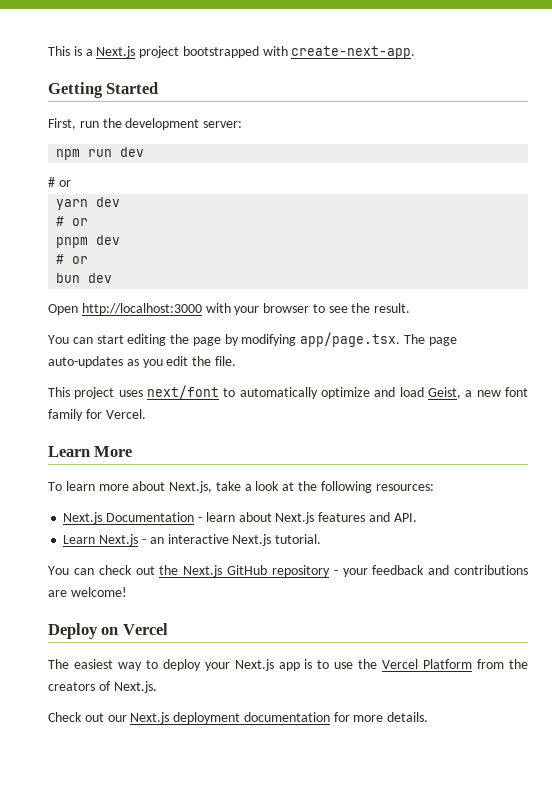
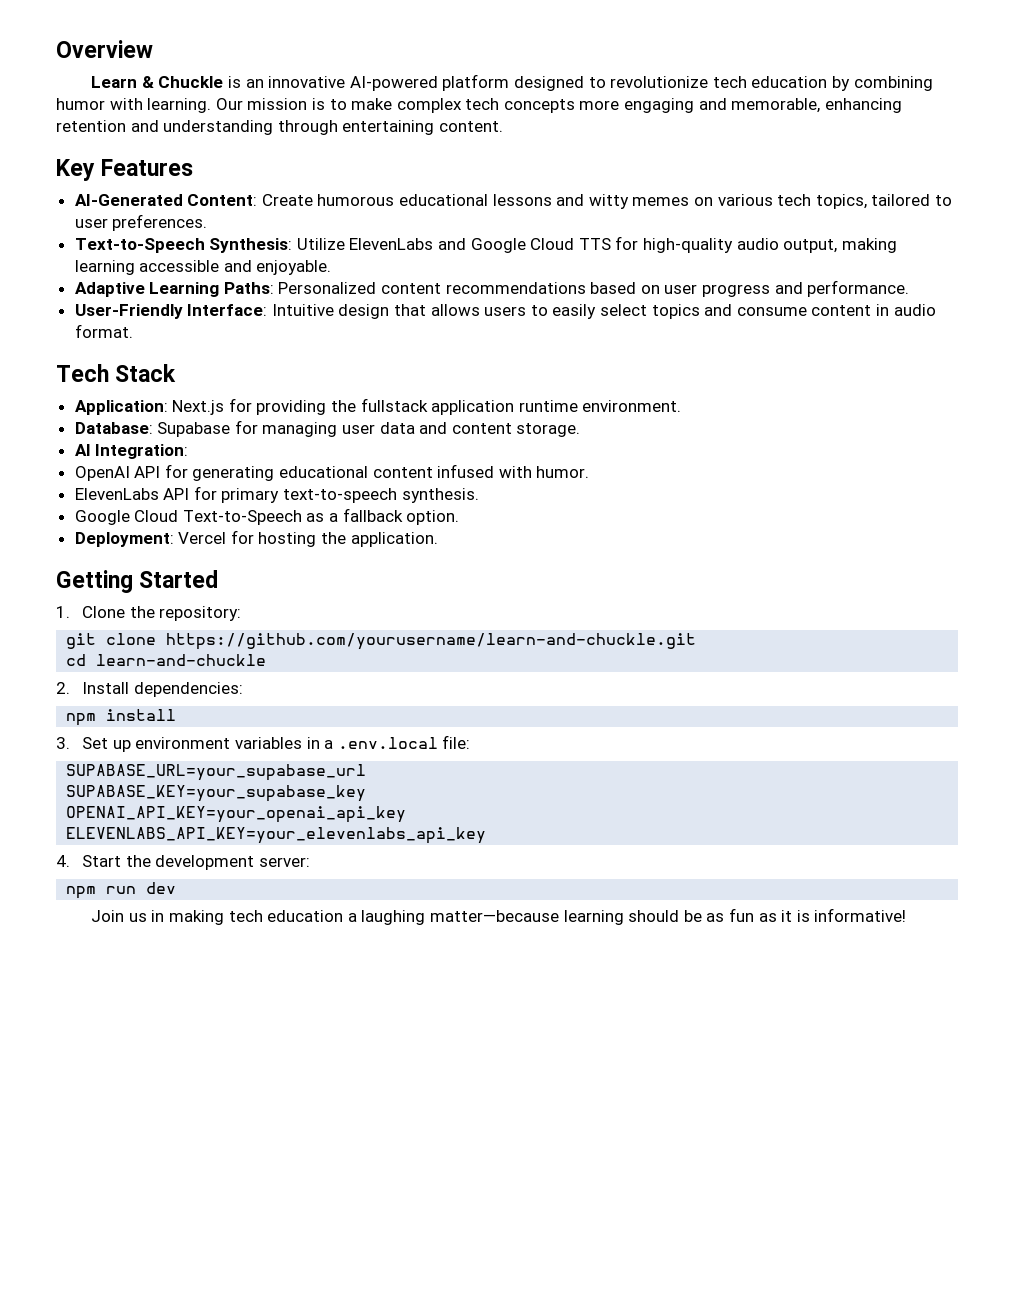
[48,46,416,59] [48,82,159,98] [48,118,99,130] This is a Next.js project bootstrapped with create-next-app. // Getting Started // First, run -> [56,40,153,58] [91,74,933,91] [56,98,902,113] [56,120,503,135] [56,159,194,181] [74,194,952,209] [74,214,208,231] [74,236,897,253] [74,260,332,275] [74,280,910,297] [74,304,936,319] [74,324,133,338] [56,364,177,382] [74,398,682,415] [74,420,581,437] [74,444,189,459] [74,464,590,481] [74,486,479,503] [74,508,460,525] [74,530,438,547] [56,570,219,593] [56,606,242,621] [66,633,697,650] [66,654,267,666] [56,682,243,697] [66,709,177,726] [56,735,471,752] [66,764,367,781] [66,785,367,802] [66,806,407,823] [66,827,487,844] [56,855,122,867] Overview // Learn & Chuckle is an innovative AI-powered platform designed to revolutionize tech education by combining humor with learning. Our mission is to make complex tech concepts more engaging and memorable, enhancing retention and understanding through entertaining content. // Key Features // AI-Generated Content: Create humorous educational lessons and witty memes on various tech topics, tailored to user preferences. // Text-to-Speech Synthesis: Utilize ElevenLabs and Google Cloud TTS for high-quality audio output, making learning accessible and enjoyable. // Adaptive Learning Paths: Personalized content recommendations based on user progress and performance. // User-Friendly Interface: Intuitive design that allows users to easily select topics and consume content in audio format. // Tech Stack // Application: Next.js for providing the fullstack application runtime environment. // Database: Supabase for managing user data and content storage. // AI Integration: // OpenAI API for generating educational content infused with humor. // ElevenLabs API for primary text-to-speech synthesis. // Google Cloud Text-to-Speech as a fallback option. // Deployment: Vercel for hosting the application. // Getting Started // 1. Clone the repository: // git clone https://github.com/yourusername/learn-and-chuckle.git // cd learn-and-chuckle // 2. Install dependencies: // npm install // 3. Set up environment variables in a .env.local file: // SUPABASE_URL=your_supabase_url // SUPABASE_KEY=your_supabase_key // OPENAI_API_KEY=your_openai_api_key // ELEVENLABS_API_KEY=your_elevenlabs_api_key // 4. Start
[48,177,71,187] [56,197,121,210] [56,216,89,226] [56,235,121,248] [56,254,89,264] [56,273,113,283] [48,303,411,315] [48,332,457,347] [48,356,236,368] [48,385,528,399] [48,409,146,421] [48,446,133,457] [48,481,434,493] [63,512,417,524] [63,534,322,546] [48,565,528,577] [48,587,127,597] [48,623,168,639] [48,659,528,671] [48,681,157,693] [48,712,429,724] # or // yarn dev // # or // pnpm dev // # or // bun dev // Open http://localhost:3000 with your browser to see the result. // You can start editing the page by modifying app/page.tsx. The page auto-updates as you edit the file. // This project uses next/font to automatically optimize and load Geist, a new font family for Vercel. // Learn More // To learn more about Next.js, take a look at the following resources: // Next.js Documentation - learn about Next.js features and API. // Learn Next.js - an interactive Next.js tutorial. // You can check out the Next.js GitHub repository - your feedback and contributions are welcome! // Deploy on Vercel // The easiest way to deploy your Next.js app is to use the Vercel Platform from the creators of Next.js. // Check out our Next.js deployment documentation for more details. -> [91,908,907,925] Join us in making tech education a laughing matter—because learning should be as fun as it is informative!

